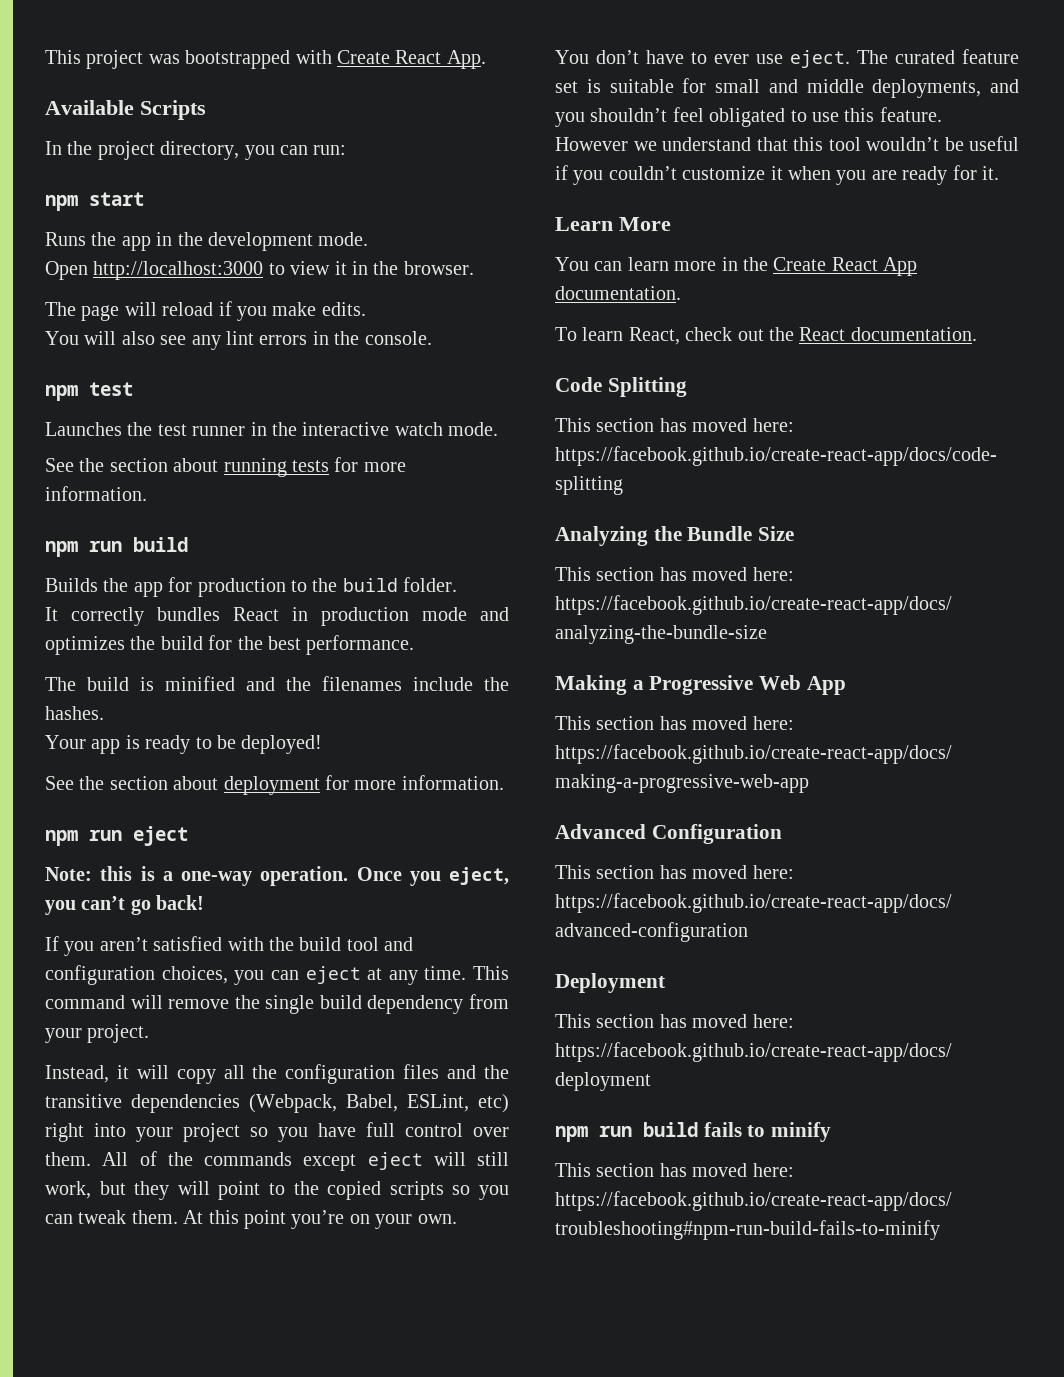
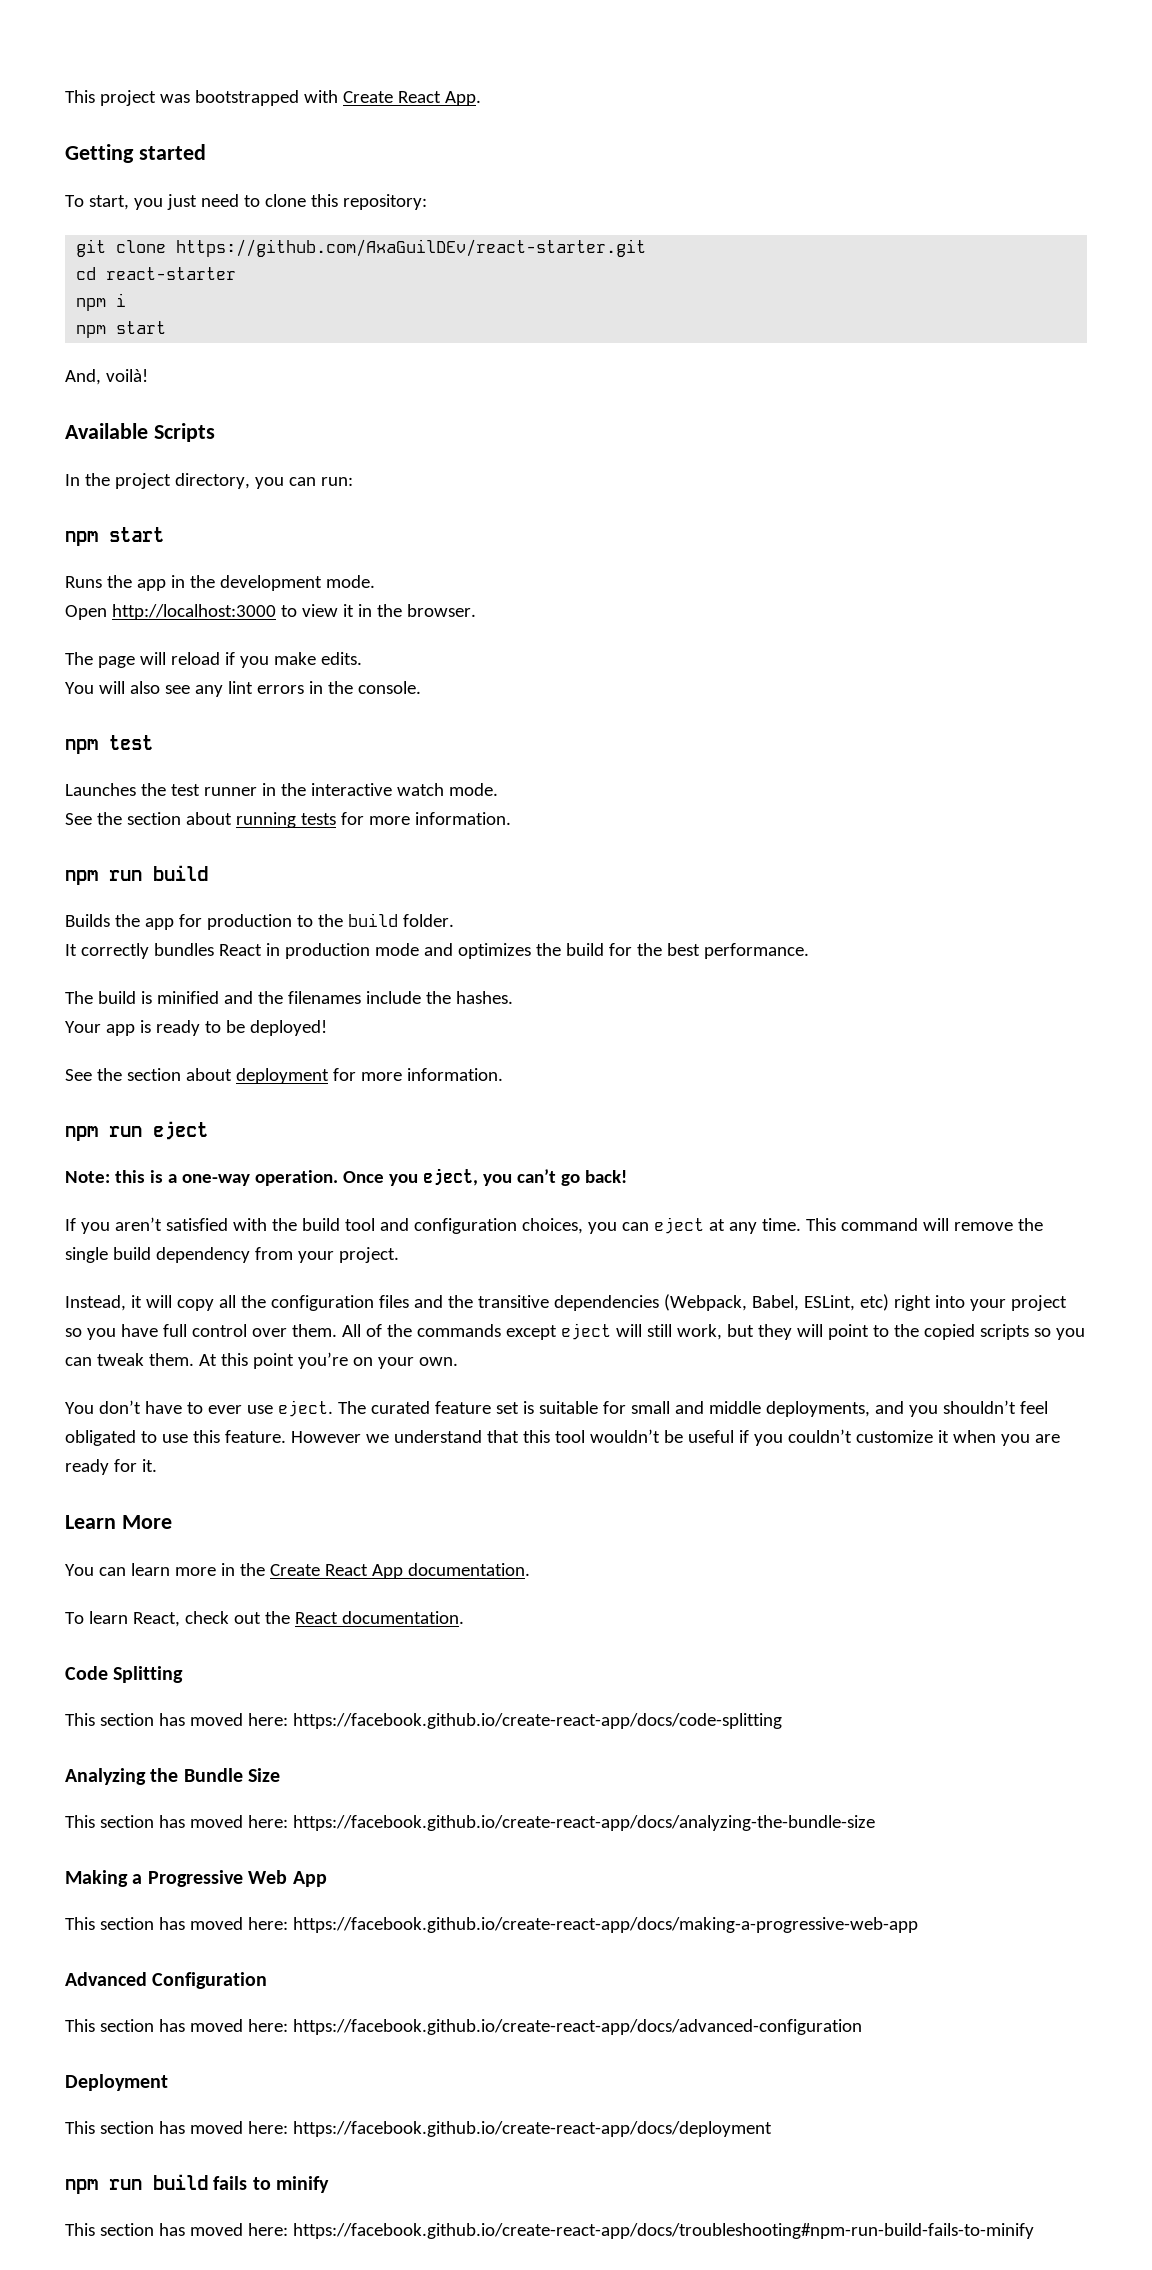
(486, 59) none -> [65,144,206,163] [65,194,427,210] [76,239,647,257] [76,267,237,280] [76,293,127,311] [76,321,167,338] [65,369,148,385] // Getting started // To start, you just need to clone this repository: // git clone https://github.com/AxaGuilDEv/react-starter.git // cd react-starter // npm i // npm start // And, voilà!

